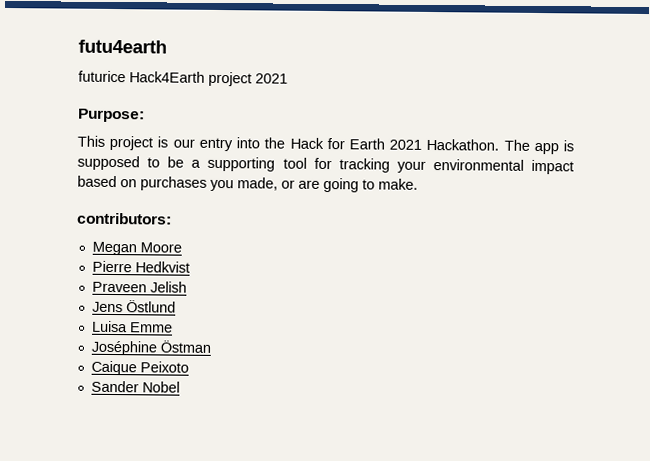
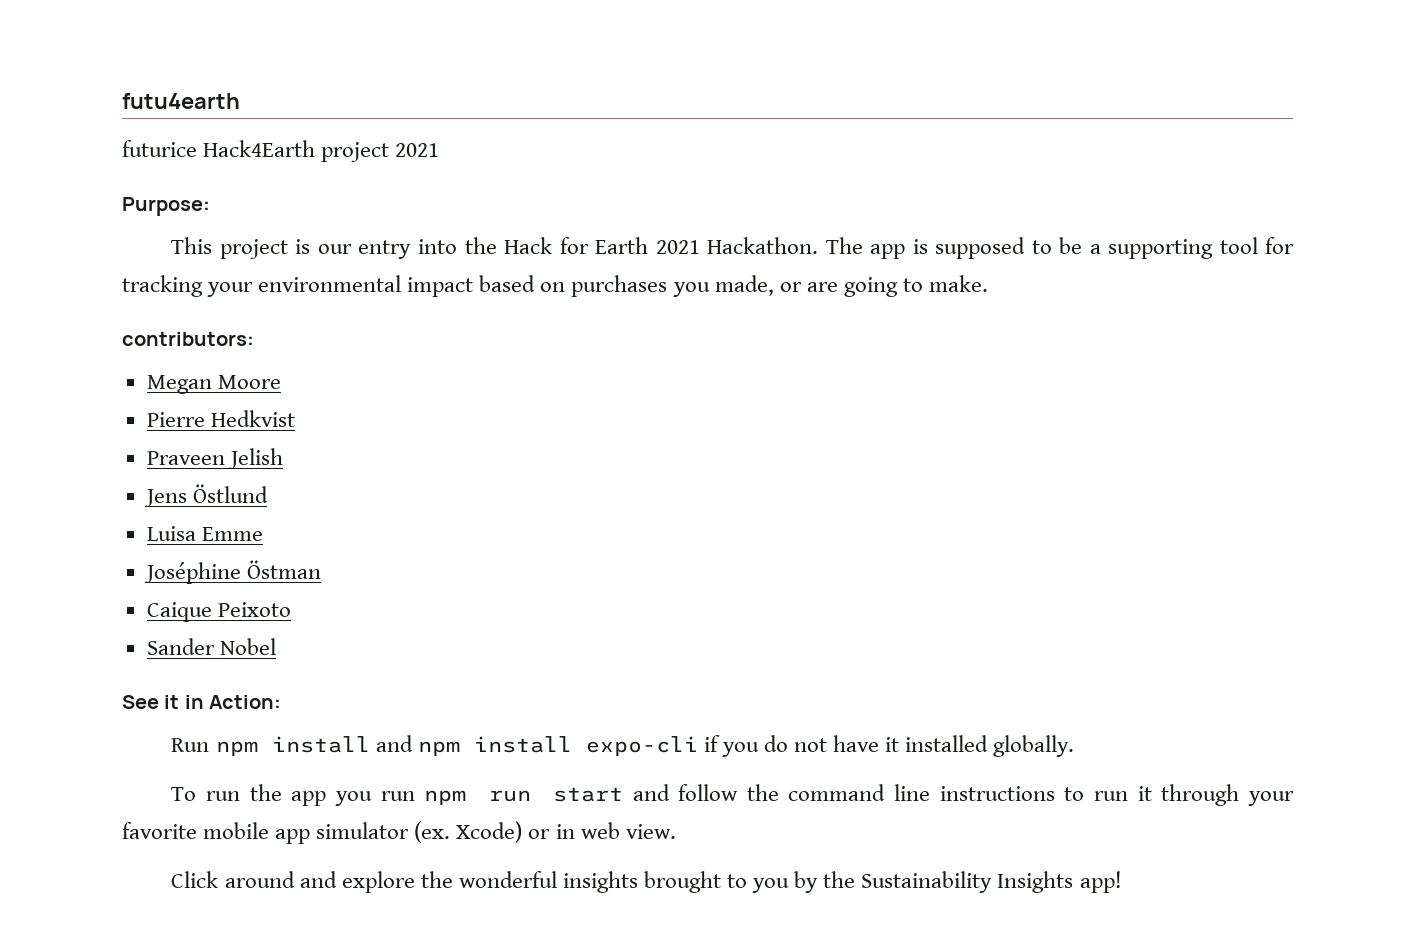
(180, 387) none -> [122,695,282,709] [171,735,1075,757] [171,784,1294,806] [122,821,676,844] [171,871,1122,893] // See it in Action: // Run npm install and npm install expo-cli if you do not have it installed globally. // To run the app you run npm run start and follow the command line instructions to run it through your favorite mobile app simulator (ex. Xcode) or in web view. // Click around and explore the wonderful insights brought to you by the Sustainability Insights app!

